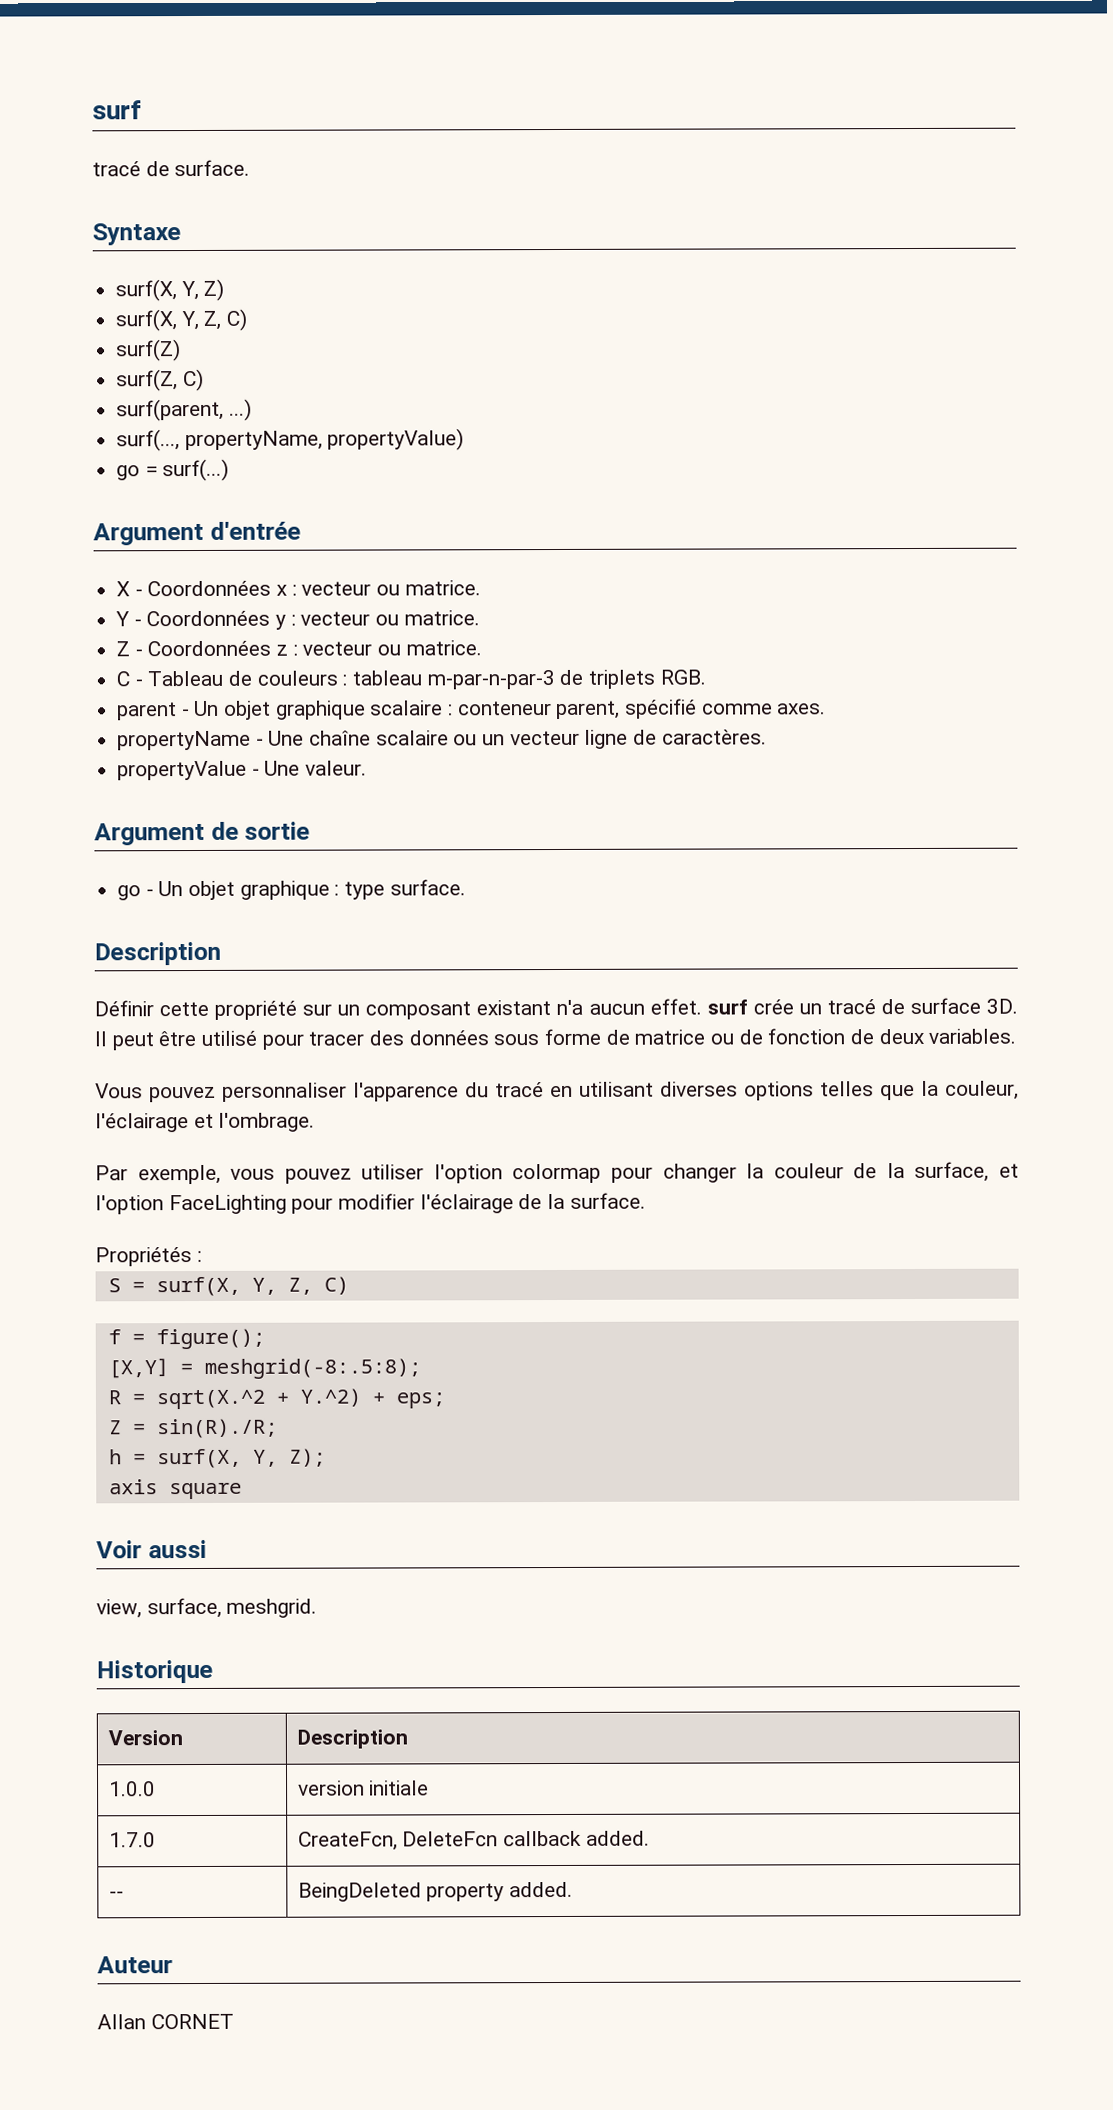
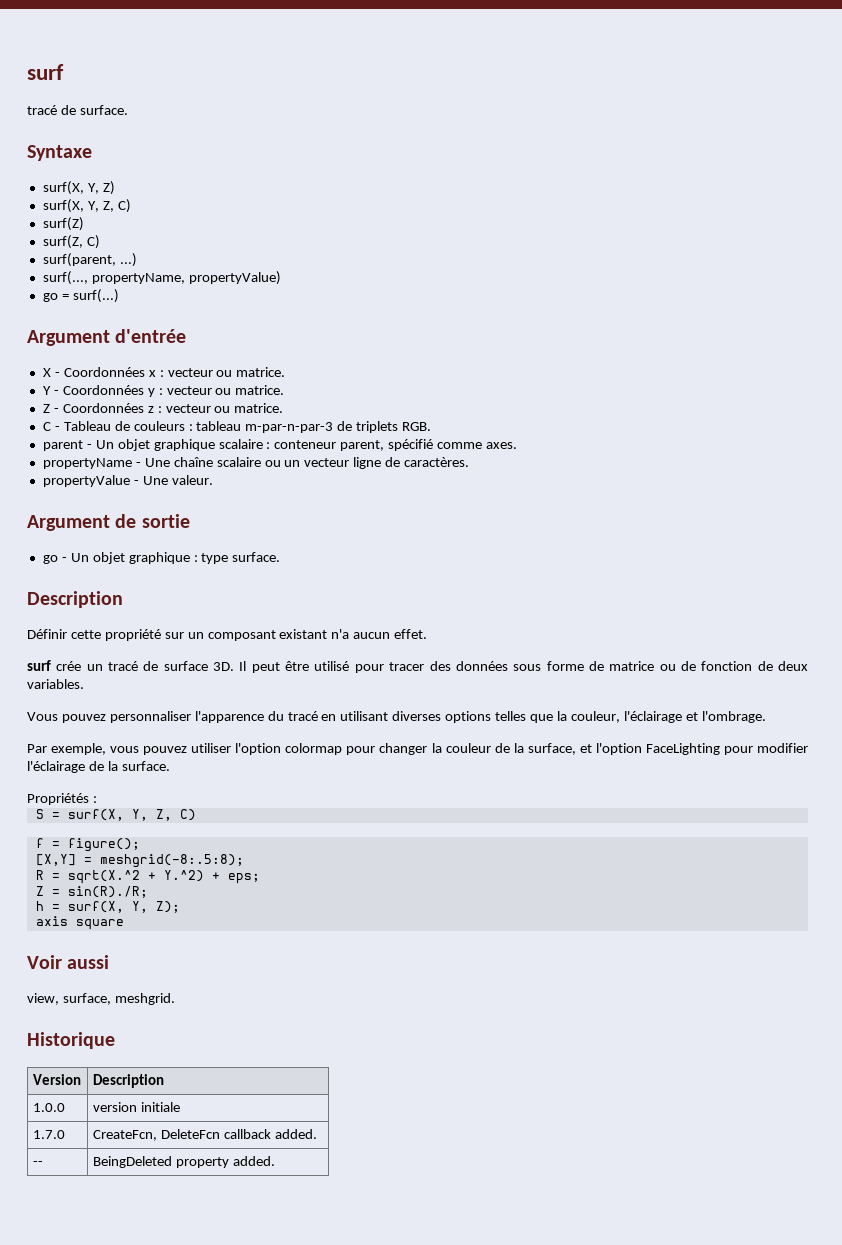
(702, 1006) none -> (428, 634) //
[97,1956,173,1974] [97,2013,234,2030] // Auteur // Allan CORNET -> (275, 1161) none

